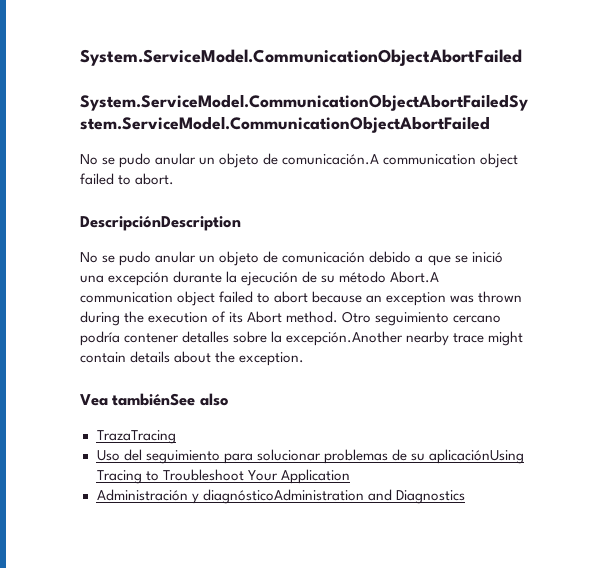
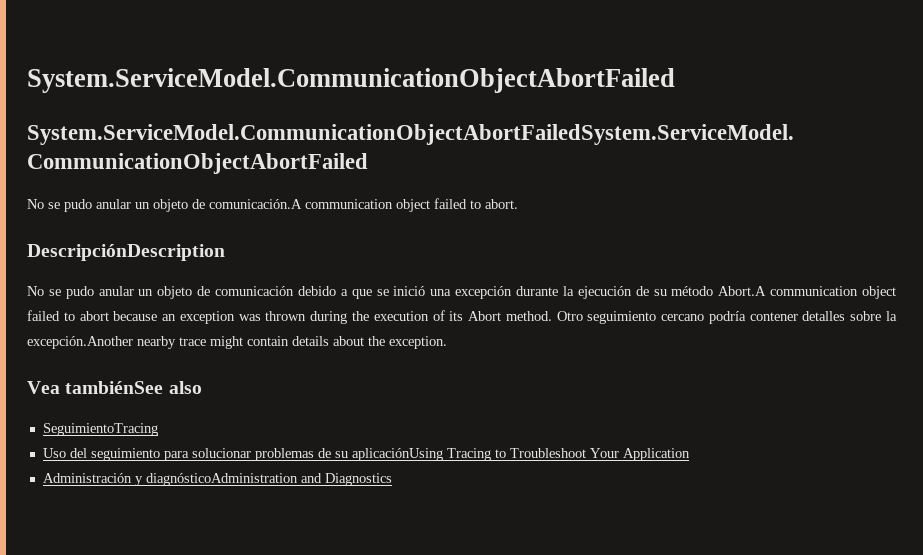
[96,430,176,444] TrazaTracing -> [42,423,158,436] SeguimientoTracing

